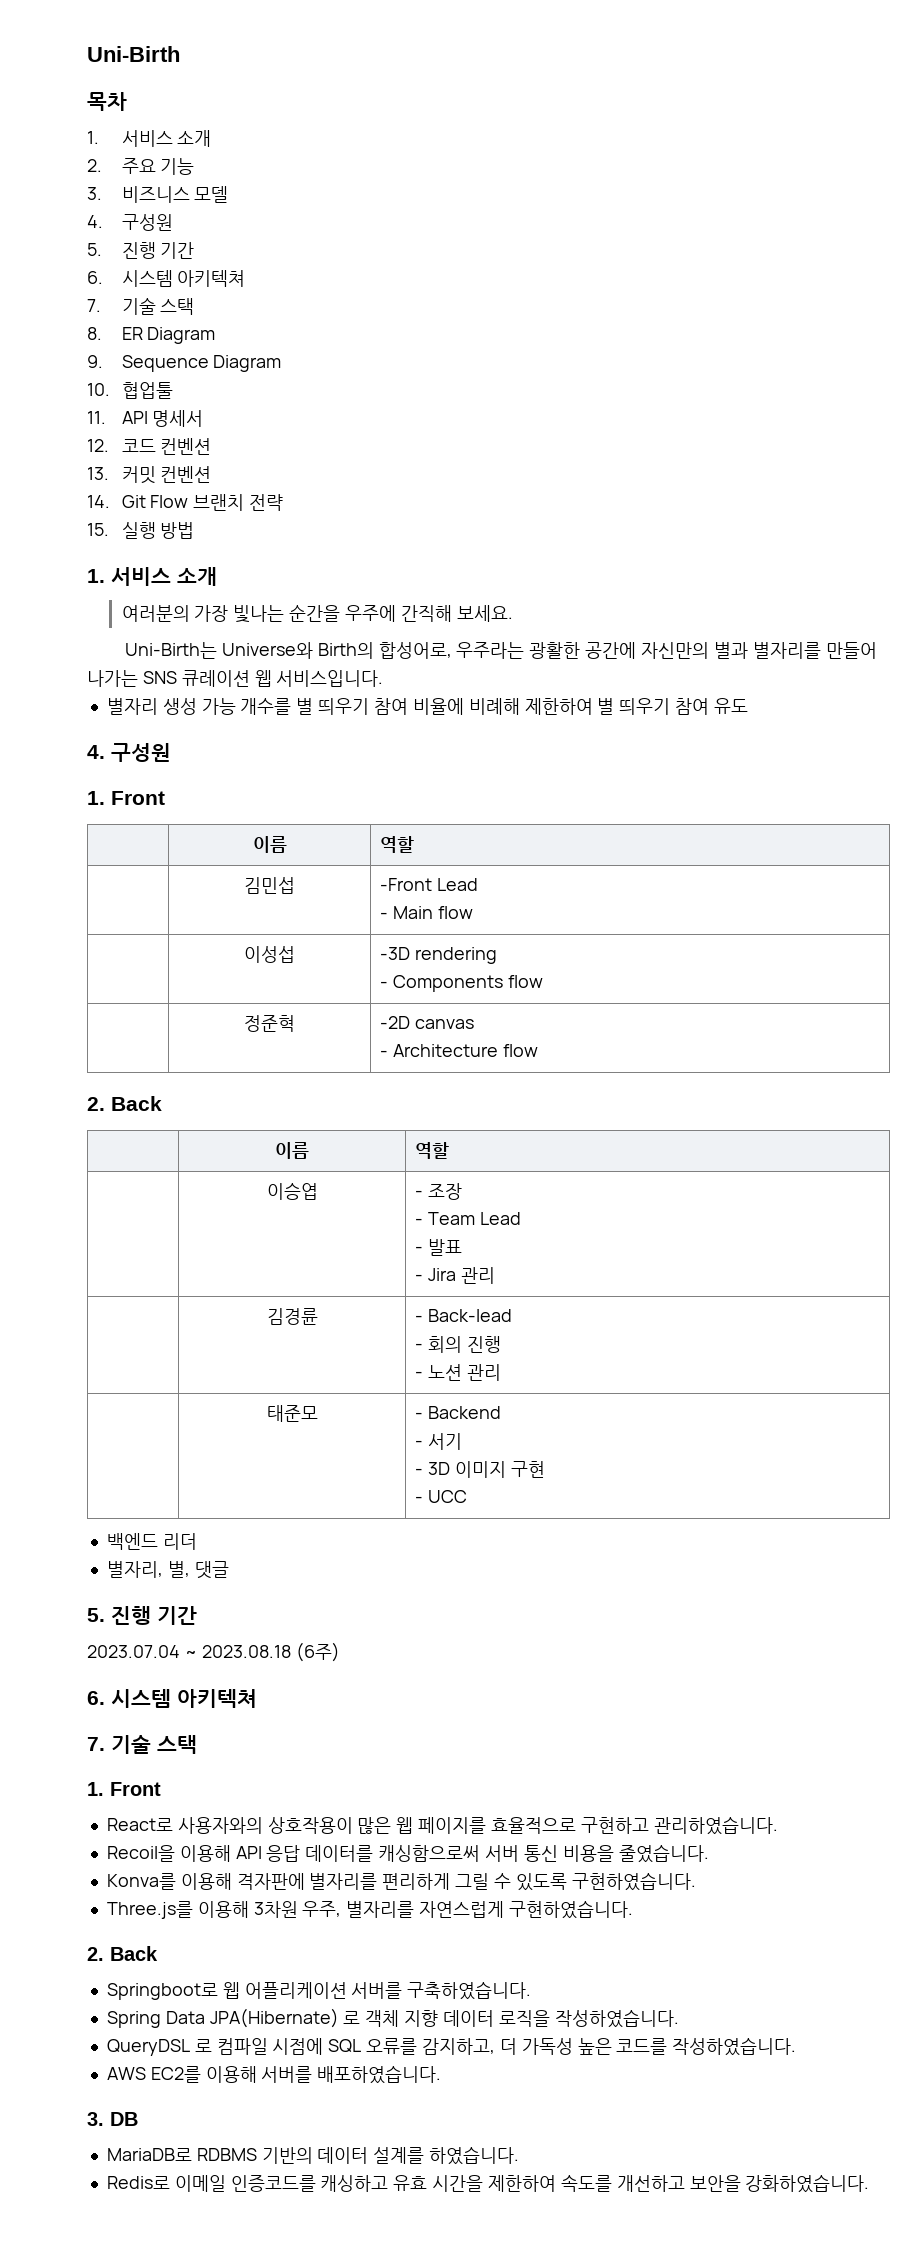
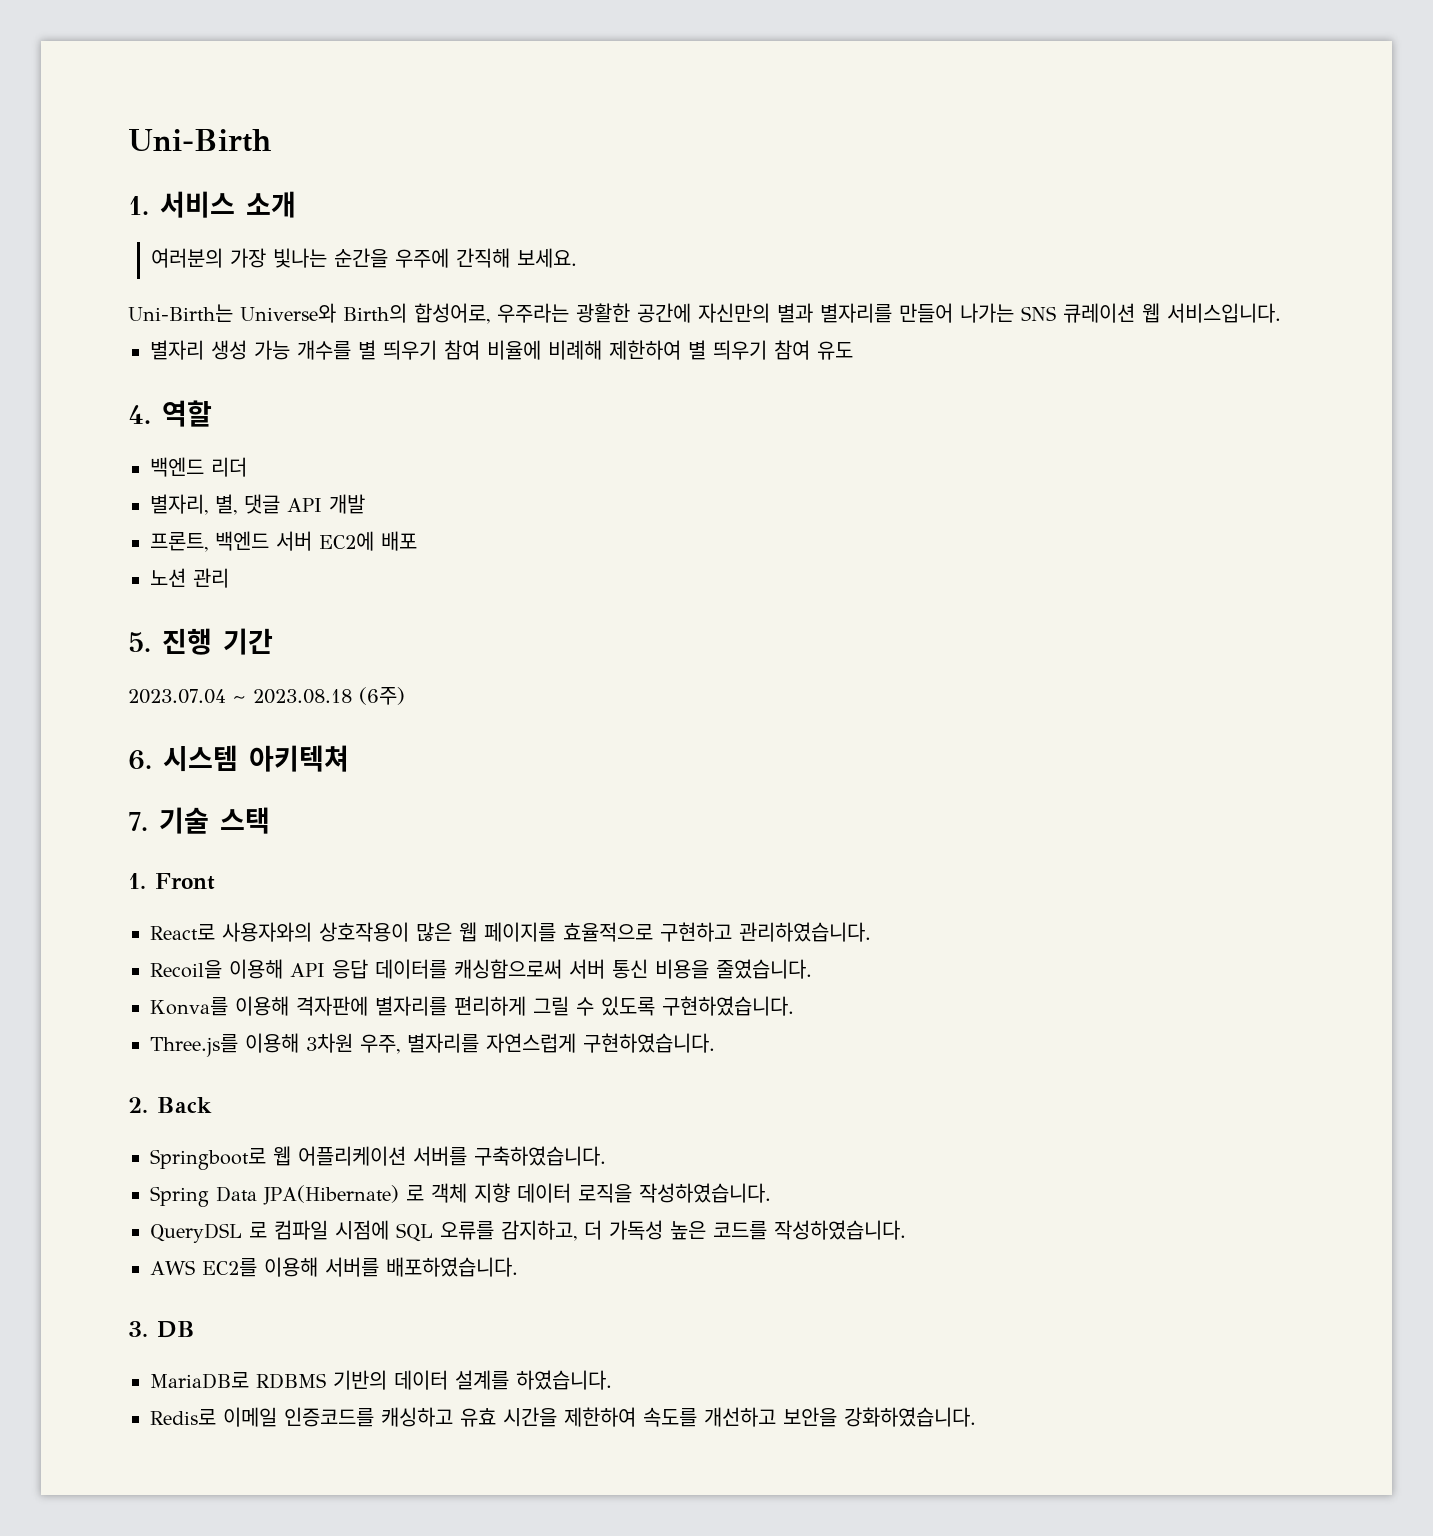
[87,92,127,111] [87,130,212,147] [87,158,195,175] [87,186,229,203] [87,214,173,231] [87,242,195,259] [87,270,246,287] [87,297,195,315] [87,327,216,344] [87,355,282,372] [87,382,173,399] [87,410,204,427] [87,438,212,455] [87,466,212,484] [87,494,284,511] [87,522,195,539] // 목차 // 1. 서비스 소개 // 2. 주요 기능 // 3. 비즈니스 모델 // 4. 구성원 // 5. 진행 기간 // 6. 시스템 아키텍쳐 // 7. 기술 스택 // 8. ER Diagram // 9. Sequence Diagram // 10. 협업툴 // 11. API 명세서 // 12. 코드 컨벤션 // 13. 커밋 컨벤션 // 14. Git Flow 브랜치 전략 // 15. 실행 방법 -> (271, 140) none
[111,743,171,762] [87,791,165,805] [252,836,287,853] [380,836,415,853] [244,877,295,894] [380,878,479,891] [380,906,473,919] [244,946,295,963] [380,947,498,964] [380,975,543,992] [244,1015,295,1032] [380,1016,475,1029] [380,1044,538,1057] [87,1096,162,1111] [275,1142,309,1159] [415,1142,450,1159] [266,1182,318,1200] [415,1183,463,1200] [415,1212,521,1225] [415,1239,463,1256] [415,1267,495,1284] [266,1308,318,1325] [415,1309,513,1322] [415,1336,501,1353] [415,1364,501,1381] [266,1405,318,1422] [415,1406,502,1419] [415,1433,463,1450] [415,1461,545,1478] [415,1490,468,1503] 구성원 // 1. Front // | 이름 | 역할 // | 김민섭 | -Front Lead // - Main flow // | 이성섭 | -3D rendering // - Components flow // | 정준혁 | -2D canvas // - Architecture flow // 2. Back // | 이름 | 역할 // | 이승엽 | - 조장 // - Team Lead // - 발표 // - Jira 관리 // | 김경륜 | - Back-lead // - 회의 진행 // - 노션 관리 // | 태준모 | - Backend // - 서기 // - 3D 이미지 구현 // - UCC -> [162,400,212,427] 역할
(229, 1570) none -> [287,494,365,514] [150,531,417,552] [150,568,229,588] API 개발 // 프론트, 백엔드 서버 EC2에 배포 // 노션 관리

